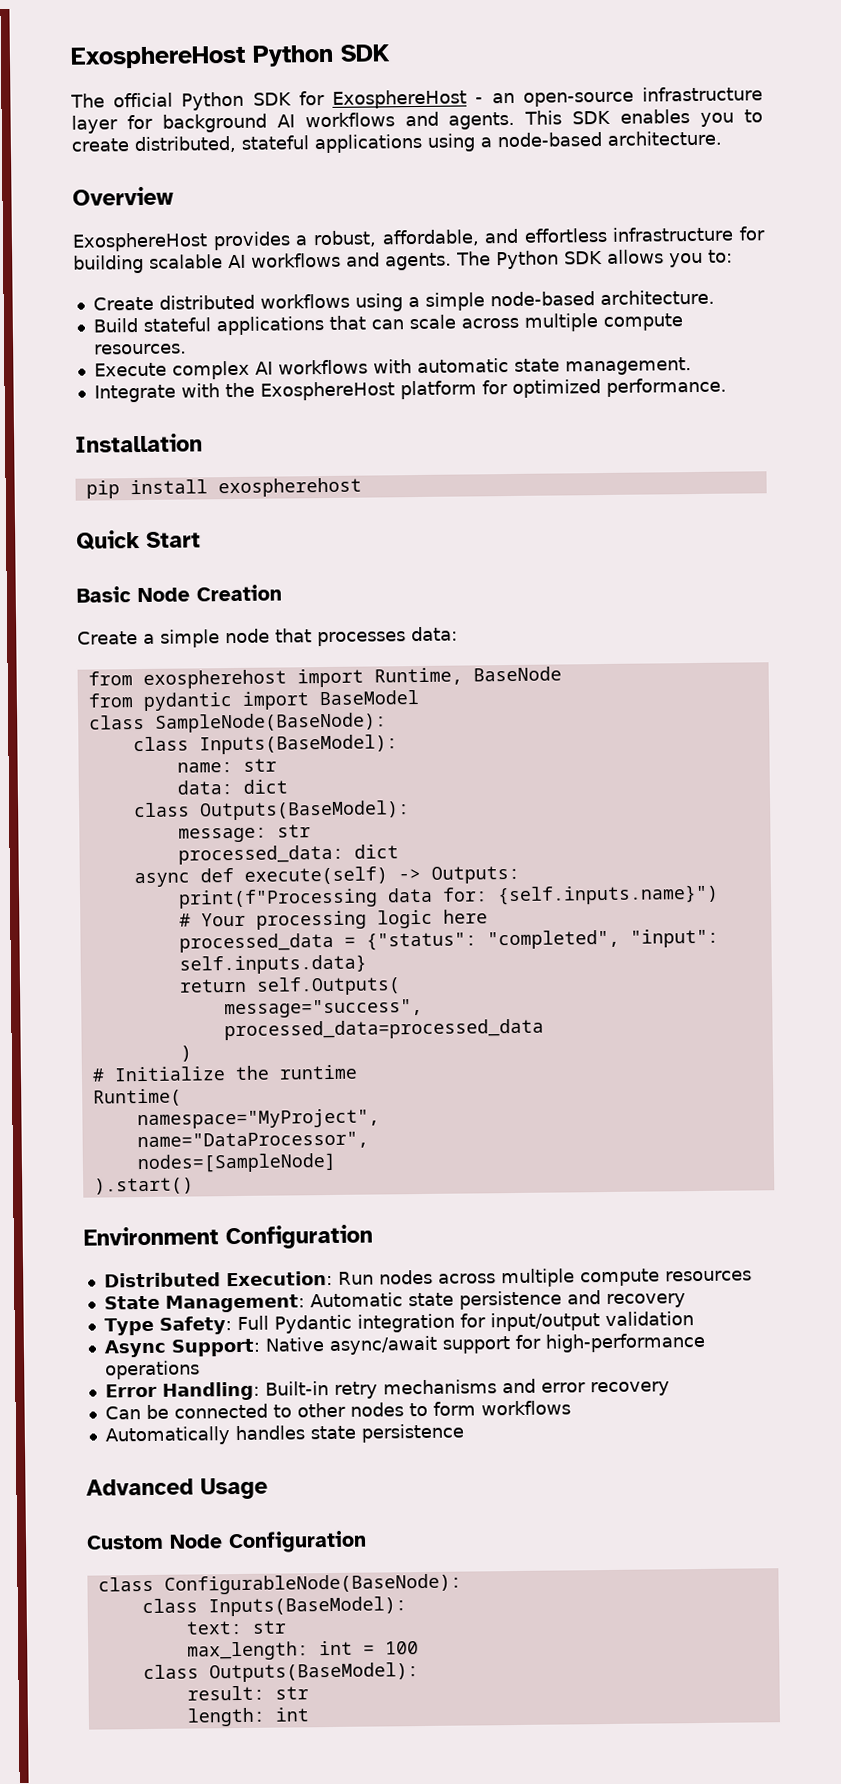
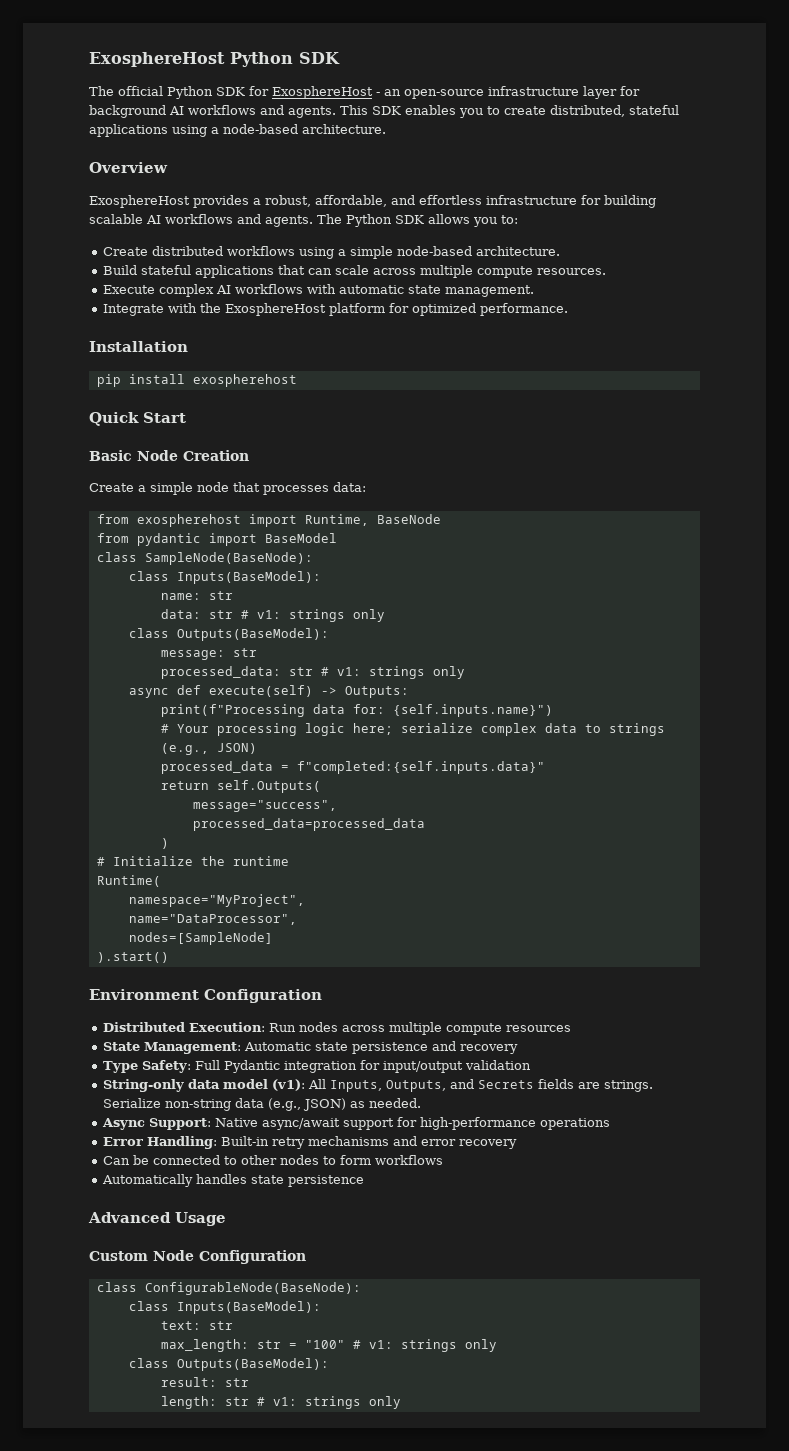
[242,779,288,794] dict -> [208,609,385,622] str # v1: strings only
[353,844,399,859] dict -> [288,666,465,679] str # v1: strings only
[442,909,488,924] [178,928,719,953] [178,954,367,975] here // processed_data = {"status": "completed", "input": self.inputs.data} -> [352,723,665,736] [160,743,257,755] [160,761,545,774] here; serialize complex data to strings (e.g., JSON) // processed_data = f"completed:{self.inputs.data}"
(694, 1319) none -> [102,1079,653,1092] [102,1098,421,1111] // String-only data model (v1): All Inputs, Outputs, and Secrets fields are strings. Serialize non-string data (e.g., JSON) as needed.
[318,1640,419,1656] int = 100 -> [256,1339,497,1352] str = "100" # v1: strings only
[274,1707,309,1722] int -> [224,1396,401,1409] str # v1: strings only

